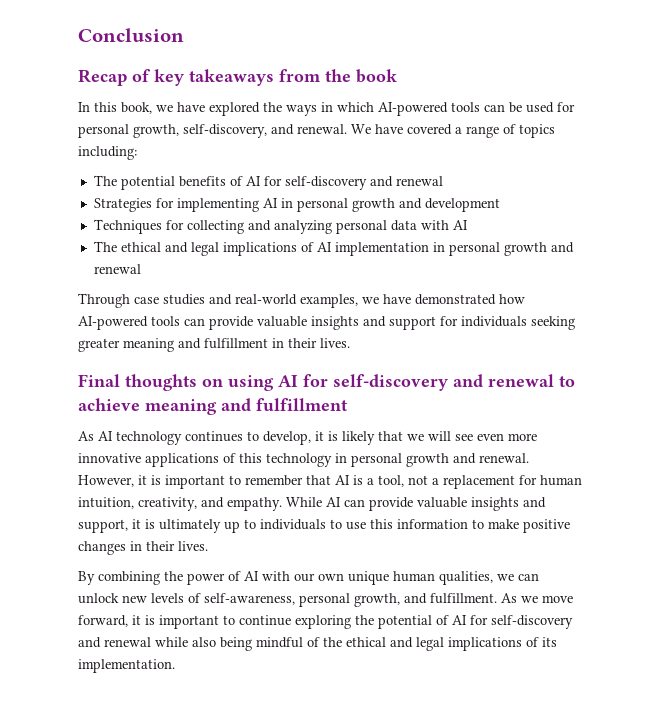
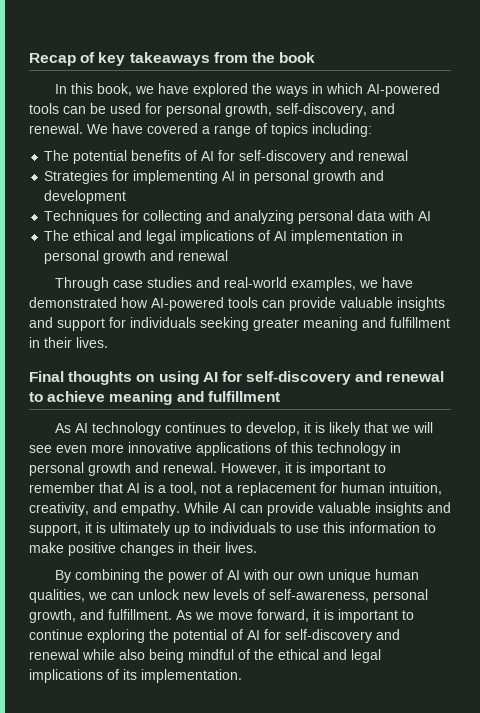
[78,28,184,42] Conclusion // -> (29, 59) none

